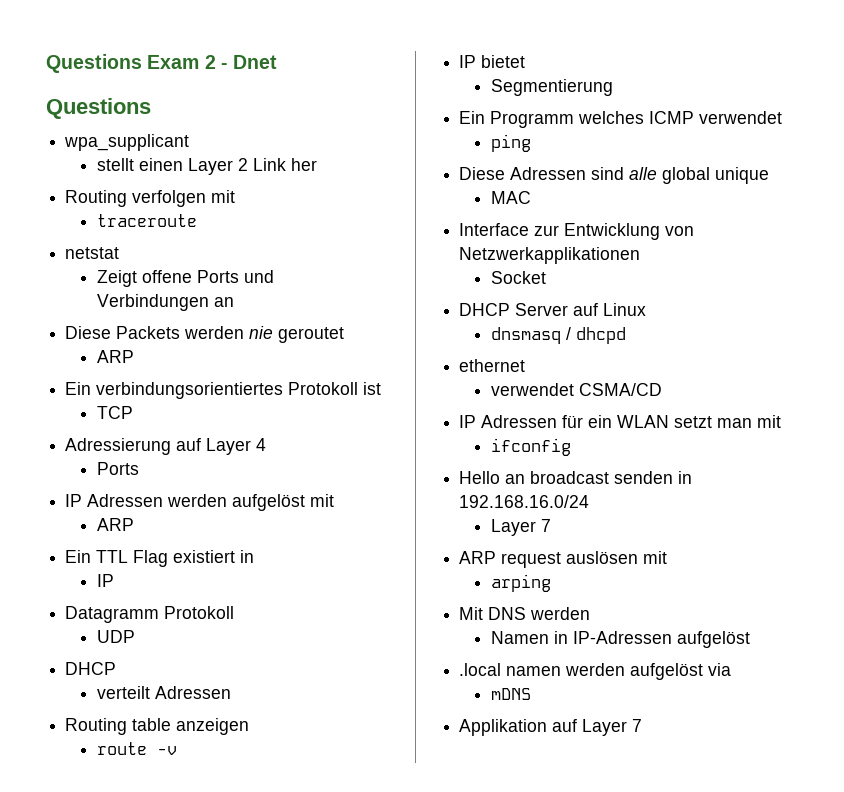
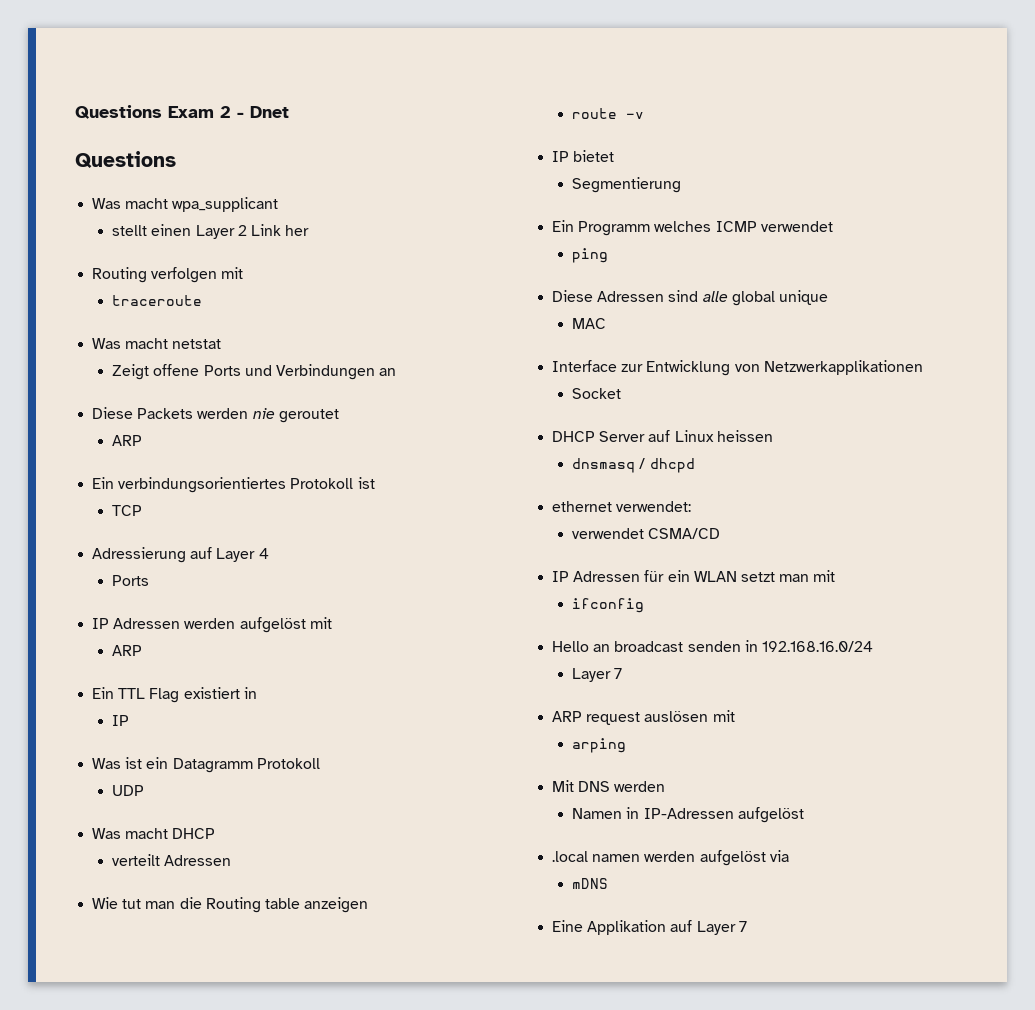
(151, 108) none -> [92,198,169,209] Was macht
(197, 220) none -> [92,338,169,349] Was macht
(114, 580) none -> [92,757,169,769] Was ist ein
(135, 636) none -> [92,828,169,839] Was macht
(231, 692) none -> [92,897,202,909] Wie tut man die
(647, 309) none -> [716,430,773,442] heissen
(526, 365) none -> [616,501,692,512] verwendet:
(531, 694) none -> [552,920,584,932] Eine

